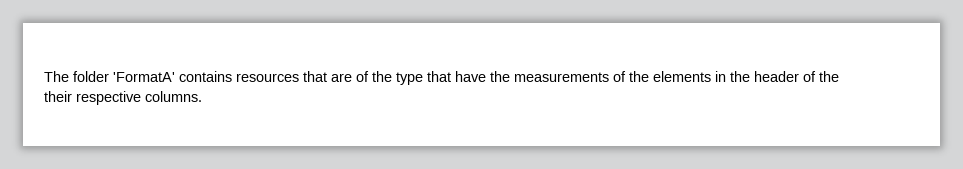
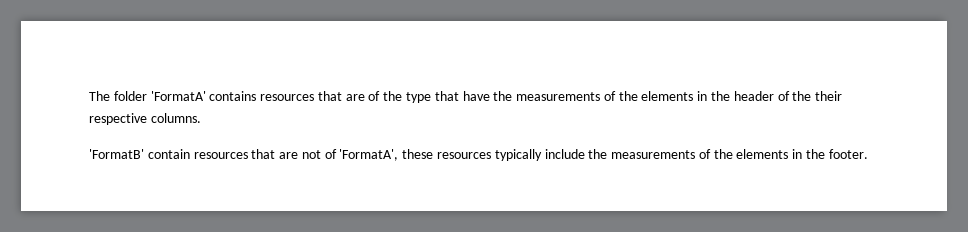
(202, 96) none -> [89,149,868,161] // 'FormatB' contain resources that are not of 'FormatA', these resources typically include the measurements of the elements in the footer.

